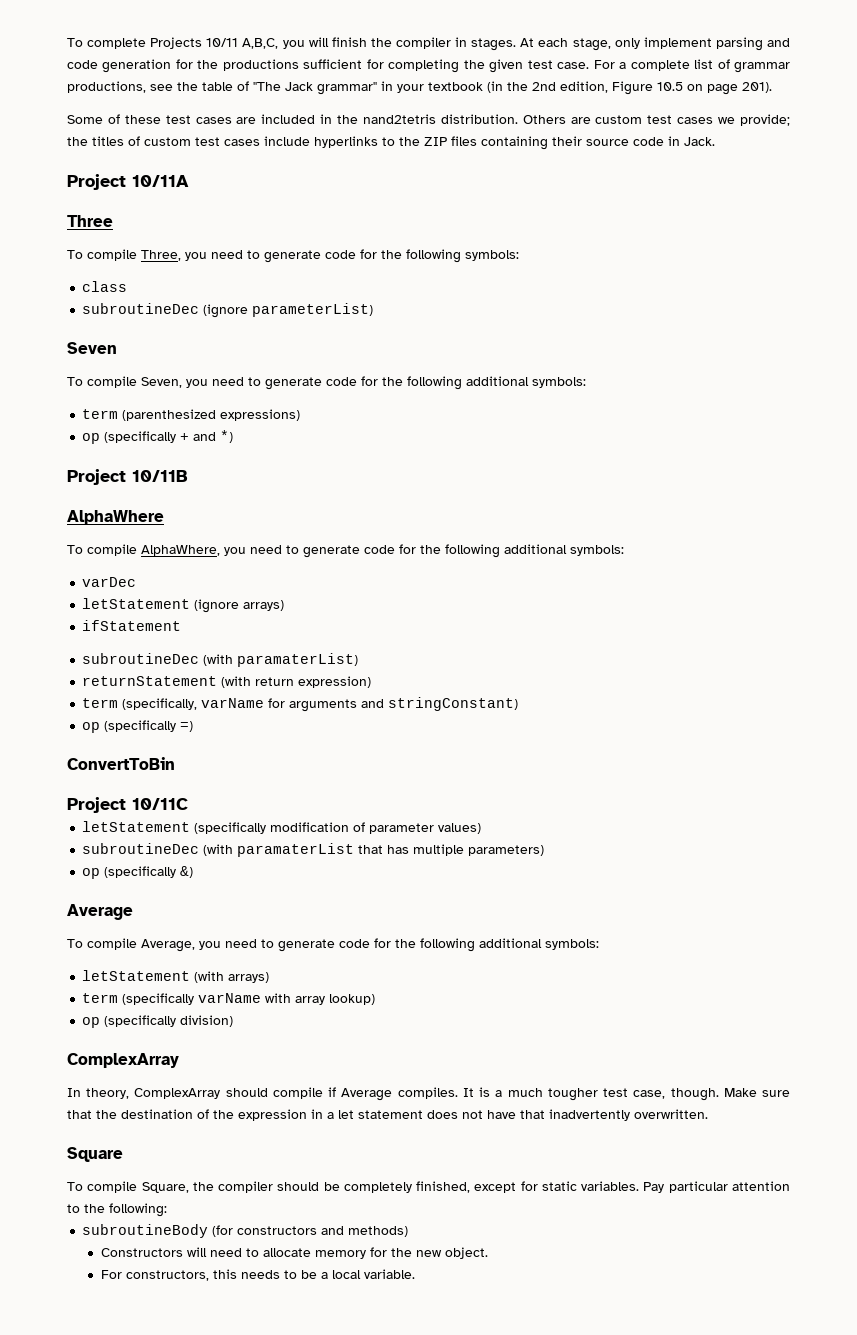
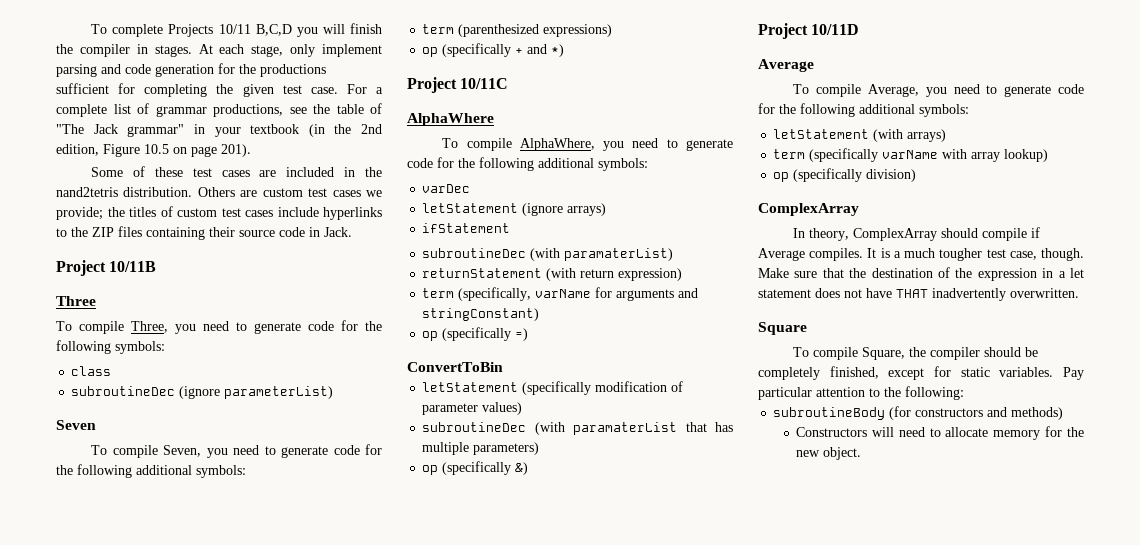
[242,38,279,49] A,B,C, -> [255,24,292,36] B,C,D
[132,175,189,187] 10/11A -> [109,261,157,272] 10/11B
[132,470,188,482] 10/11B -> [460,78,509,89] 10/11C
[67,797,188,813] // Project 10/11C -> (503, 367) none
(194, 872) none -> [758,23,860,39] // Project 10/11D
[520,1110,545,1119] that -> [896,289,928,298] THAT
[100,1269,415,1281] // For constructors, this needs to be a local variable. -> (862, 453) none

